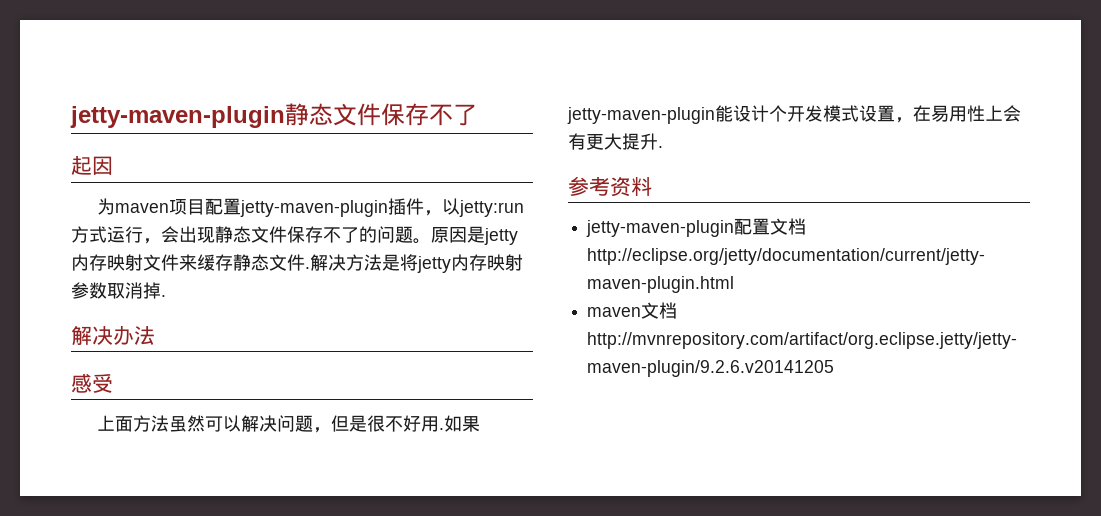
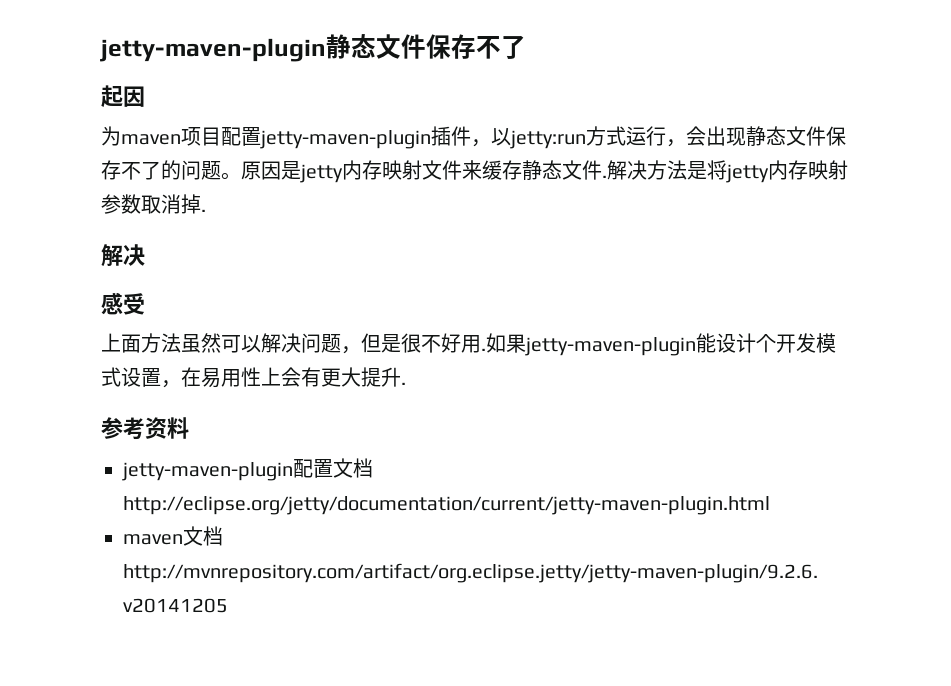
[113,326,155,345] 办法 -> (145, 255) none

